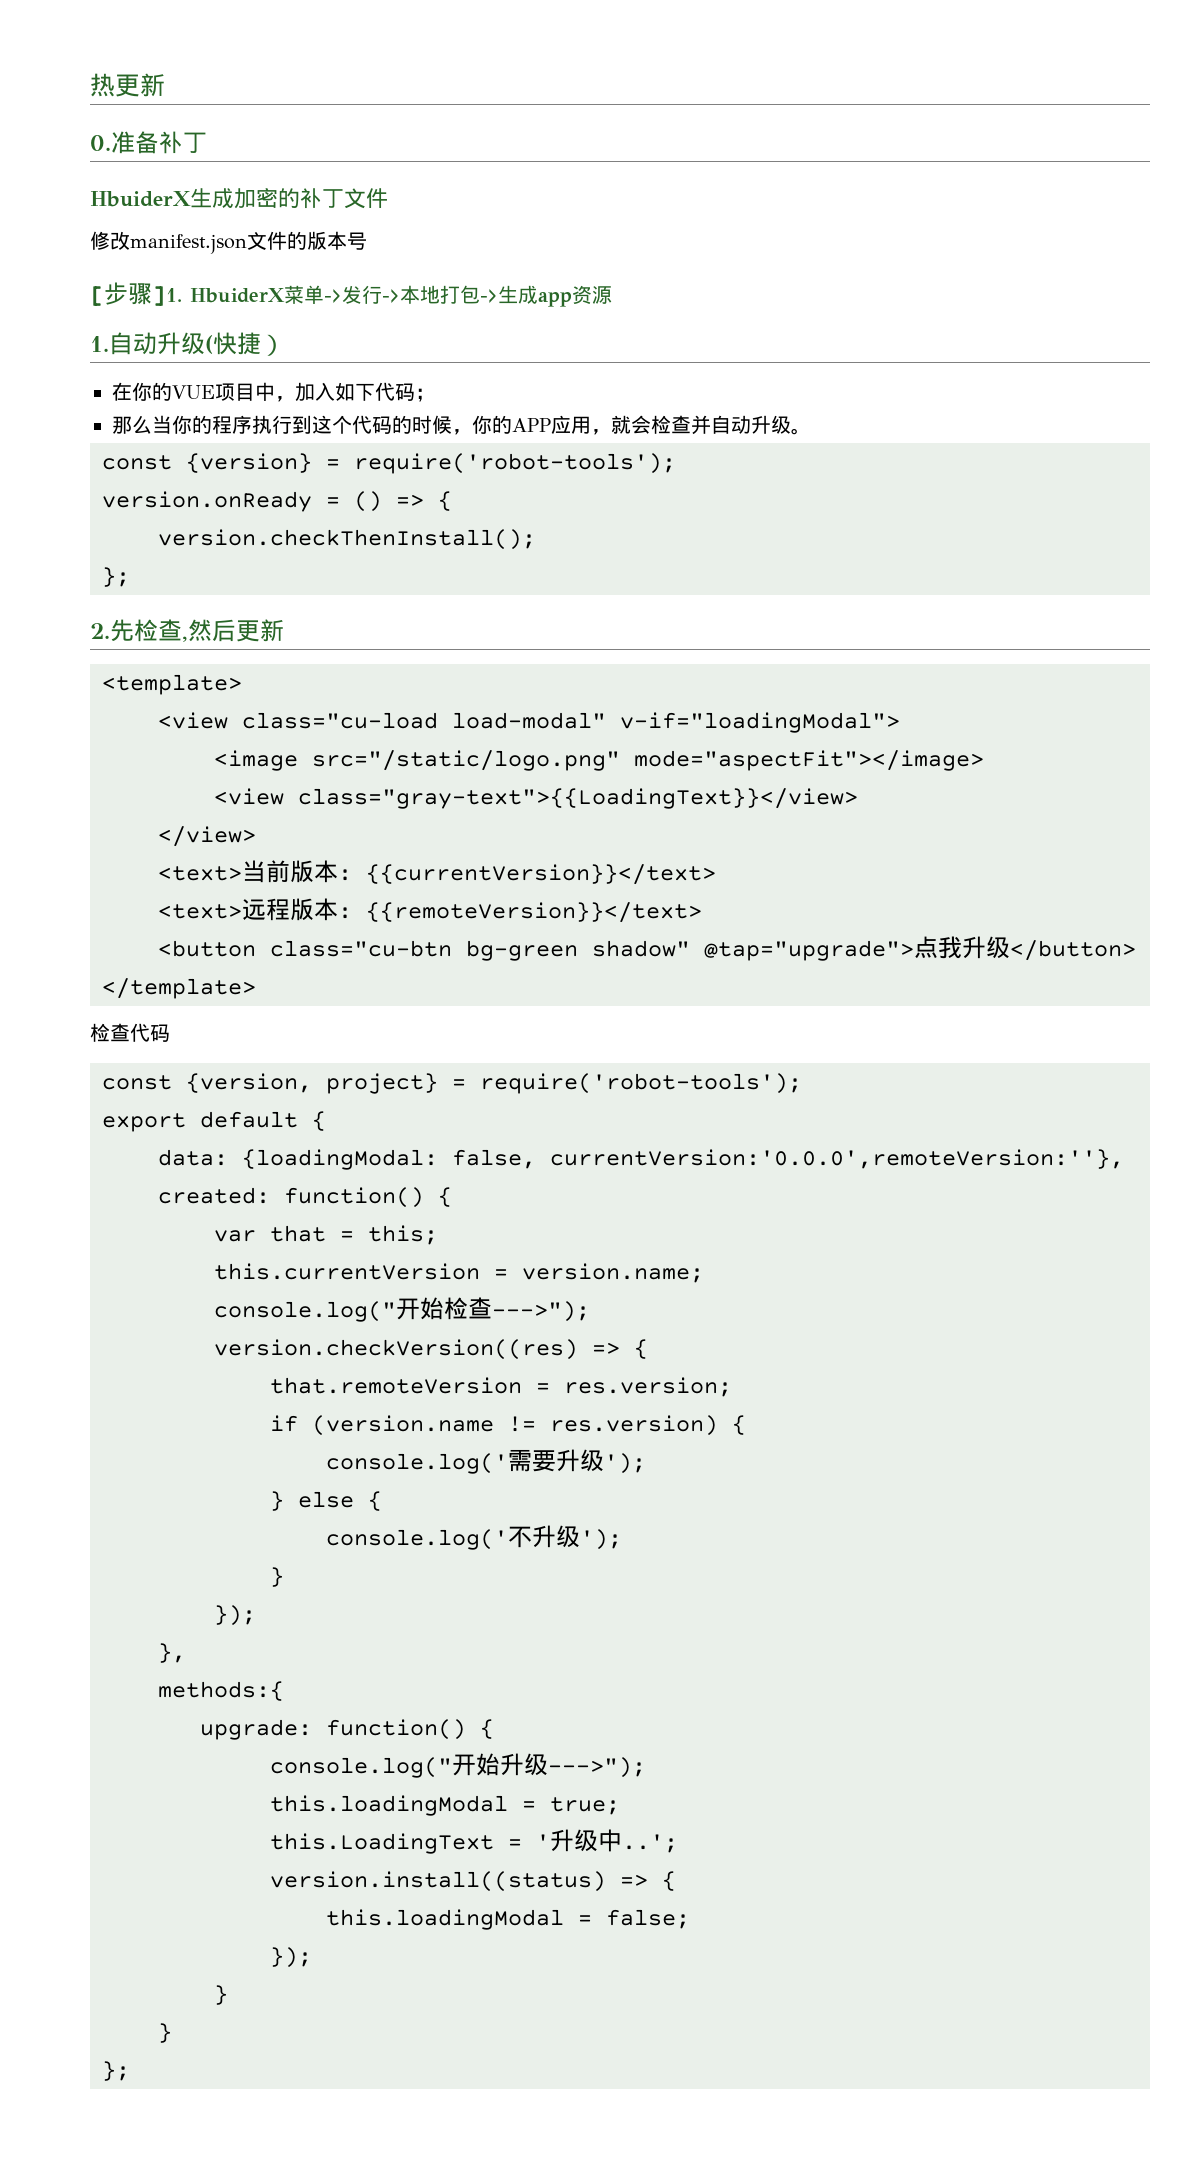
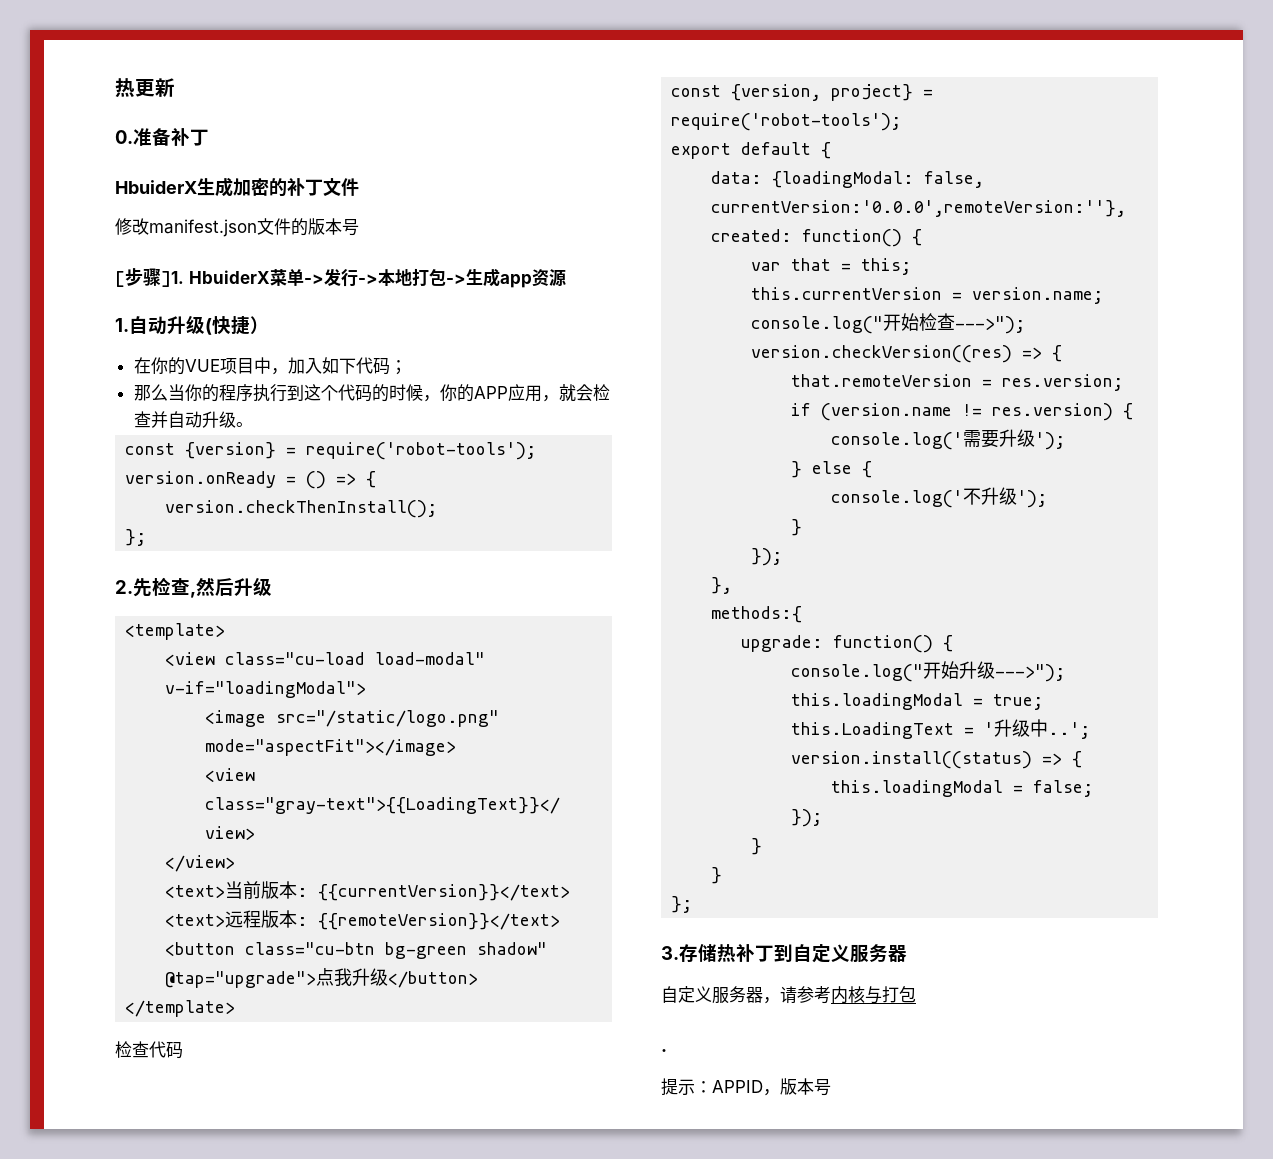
[236,619,284,642] 更新 -> [234,577,272,596] 升级
(130, 2071) none -> [661,944,907,963] [661,986,916,1004] [661,1048,667,1052] [661,1078,831,1096] // 3.存储热补丁到自定义服务器 // 自定义服务器，请参考内核与打包 // . // 提示：APPID，版本号

